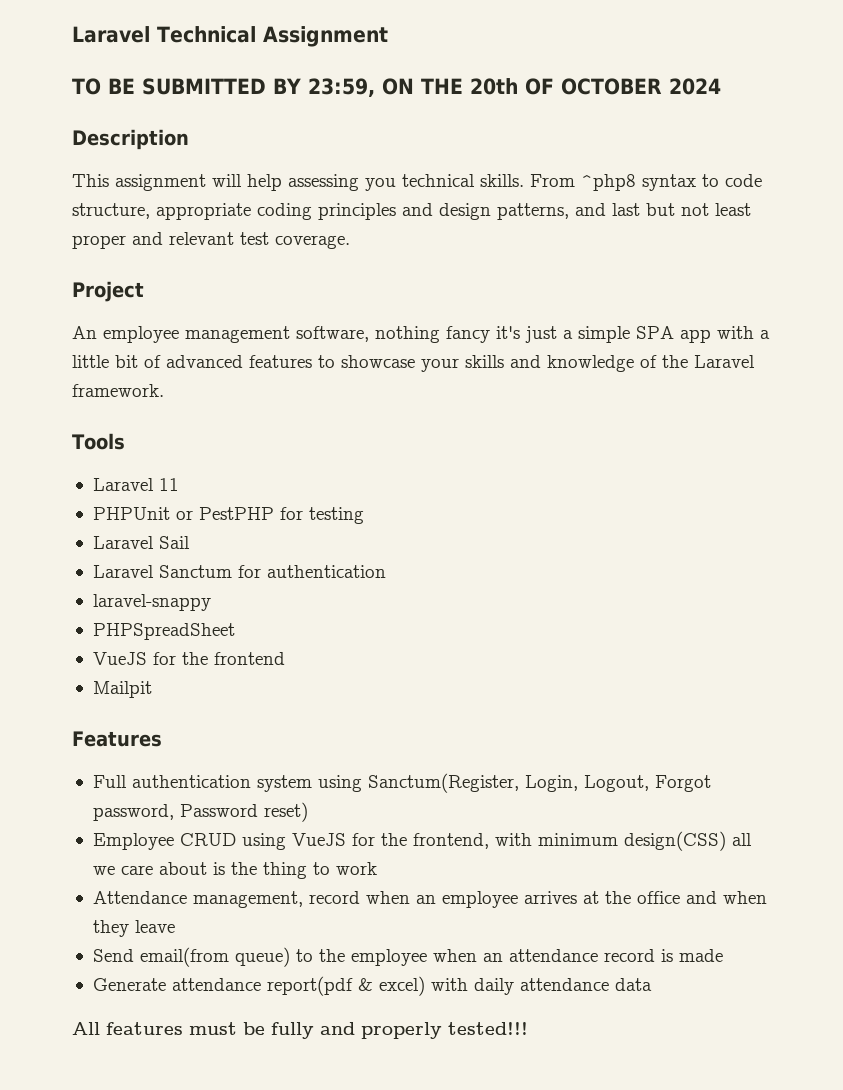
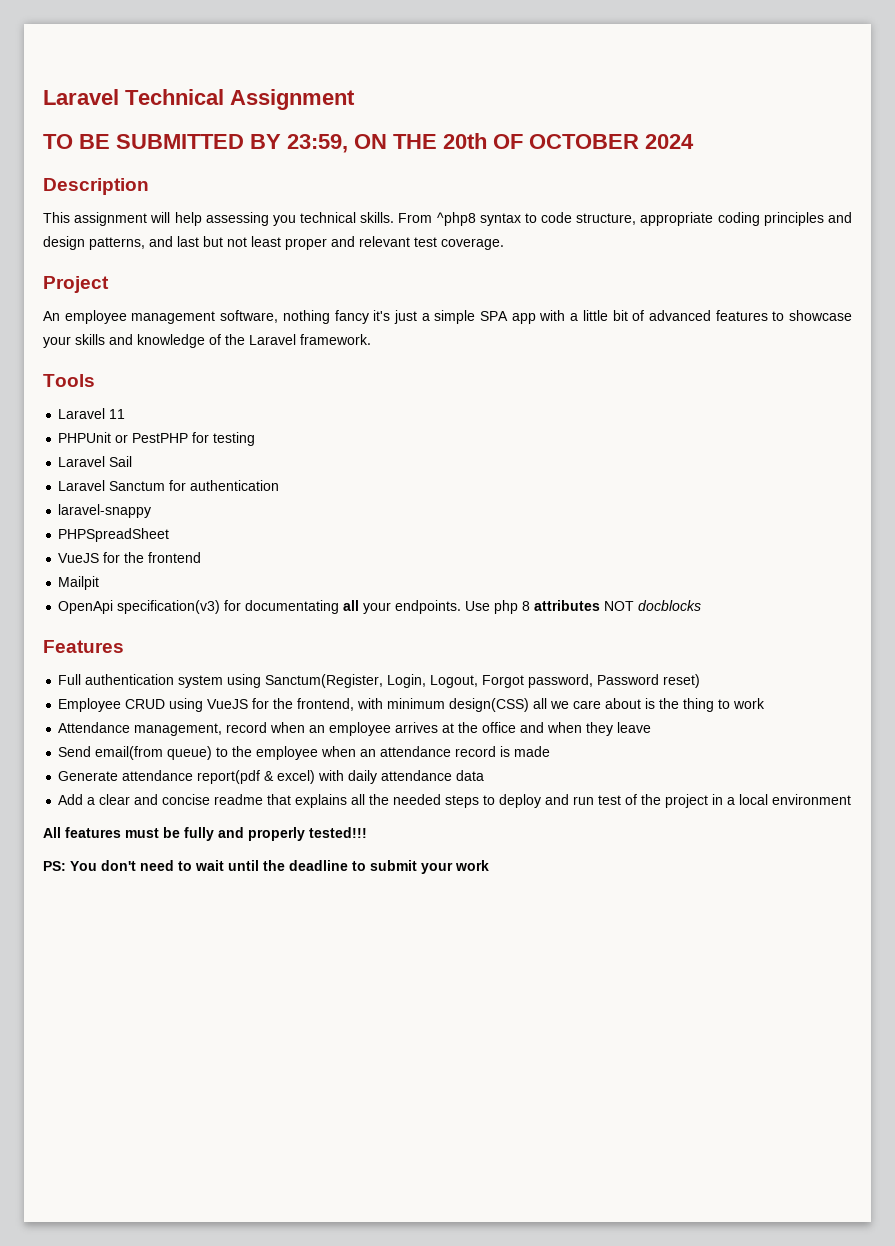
(152, 689) none -> [58,600,702,614] // OpenApi specification(v3) for documentating all your endpoints. Use php 8 attributes NOT docblocks
(652, 984) none -> [58,794,852,808] // Add a clear and concise readme that explains all the needed steps to deploy and run test of the project in a local environment
(528, 1028) none -> [43,860,489,874] // PS: You don't need to wait until the deadline to submit your work

